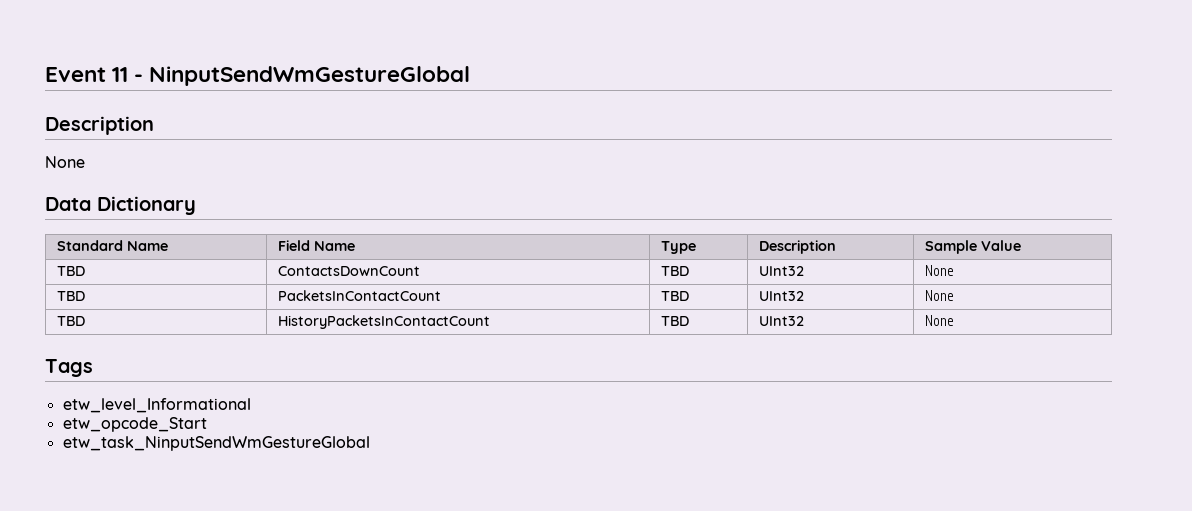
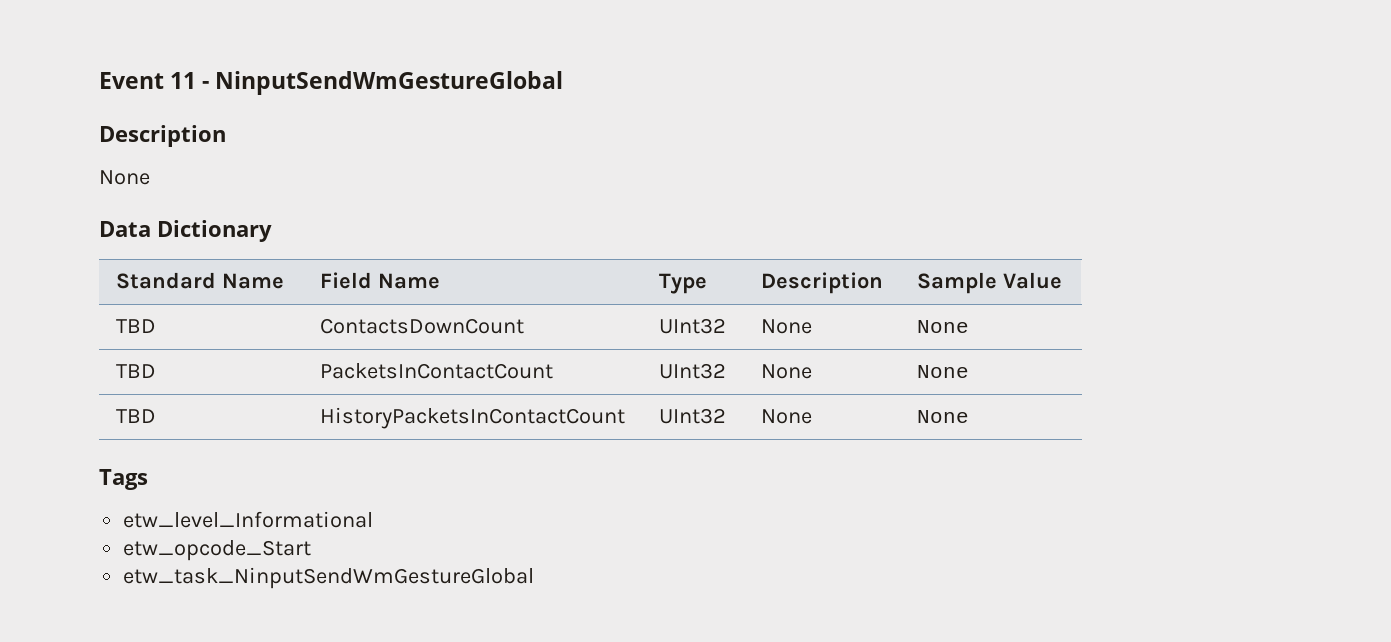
[661,266,690,276] [759,266,805,276] TBD | UInt32 -> [658,318,726,334] [760,319,812,334] UInt32 | None
[661,291,690,301] [759,291,805,301] TBD | UInt32 -> [658,363,726,379] [760,364,812,379] UInt32 | None
[661,316,690,326] [759,316,805,326] TBD | UInt32 -> [658,408,726,424] [760,409,812,424] UInt32 | None

